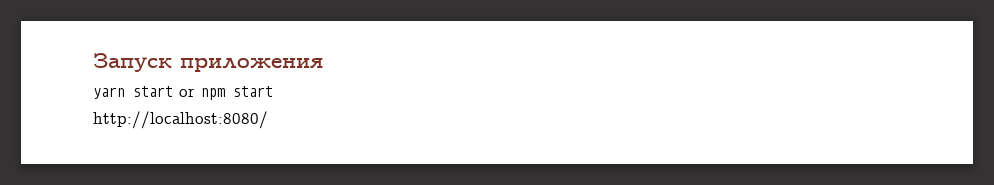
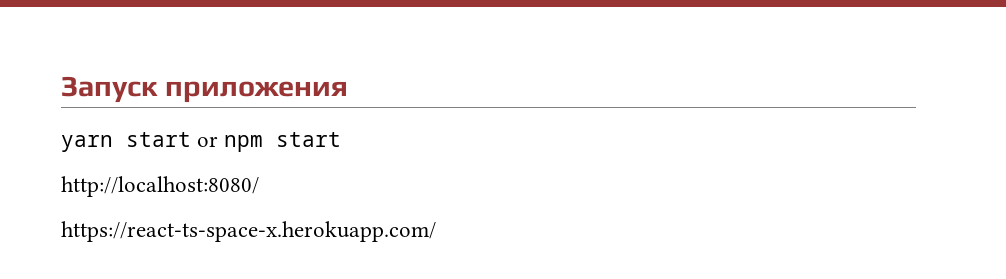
(268, 120) none -> [61,221,436,242] // https://react-ts-space-x.herokuapp.com/

